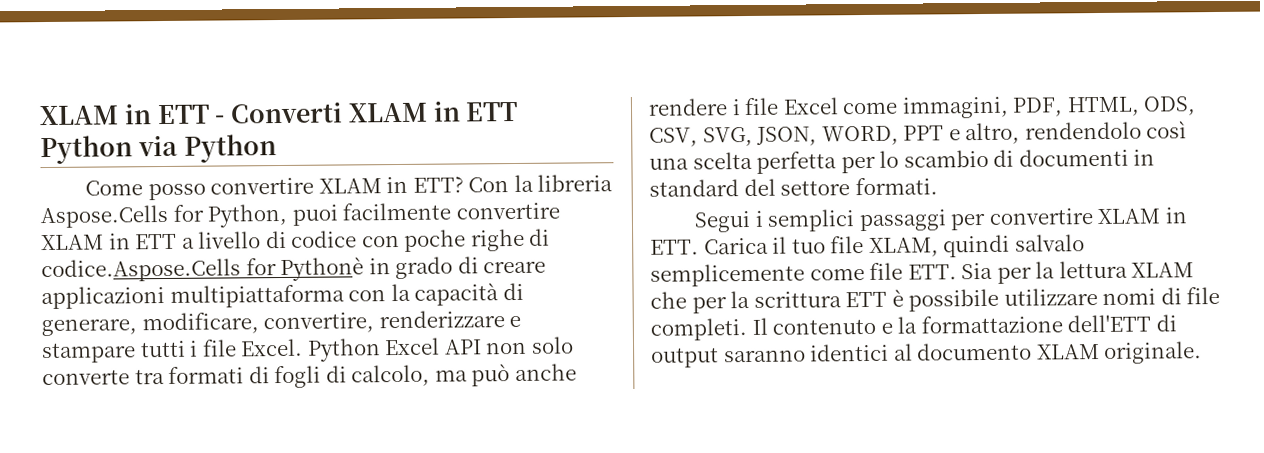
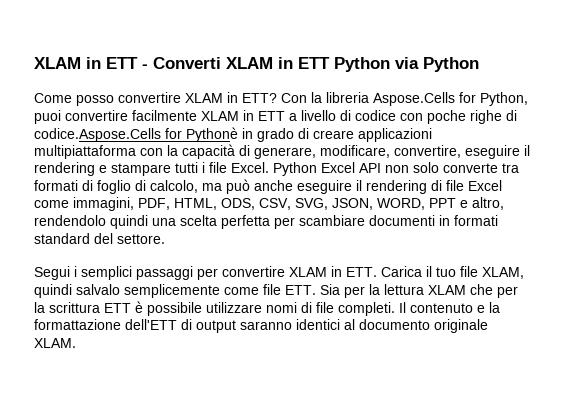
[342,202,560,221] facilmente convertire -> [65,110,197,121] convertire facilmente
[378,310,505,329] renderizzare -> [465,145,530,159] [34,162,95,176] eseguire il rendering
[274,365,322,389] fogli -> [97,180,131,194] foglio
[648,98,741,116] rendere i -> [297,180,442,194] eseguire il rendering di
[1146,121,1188,139] così -> [110,215,148,229] quindi
[879,149,1015,168] lo scambio di -> [299,215,365,226] scambiare
(1156, 157) none -> [454,215,498,226] formati
[780,177,938,196] settore formati. -> [117,234,165,244] settore.
[1036,341,1203,364] XLAM originale. -> [434,319,488,333] [34,338,76,348] originale XLAM.

